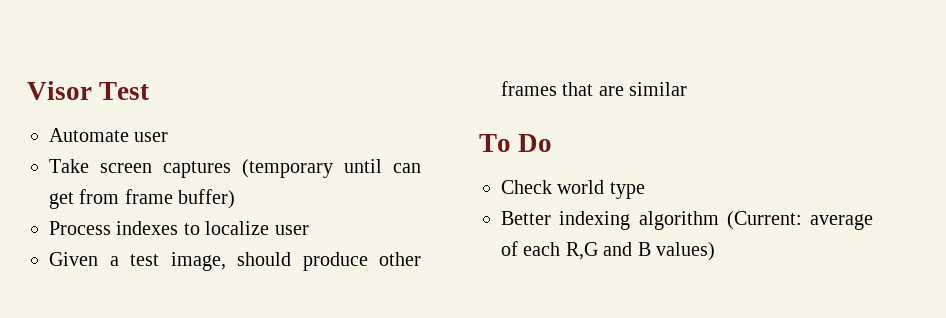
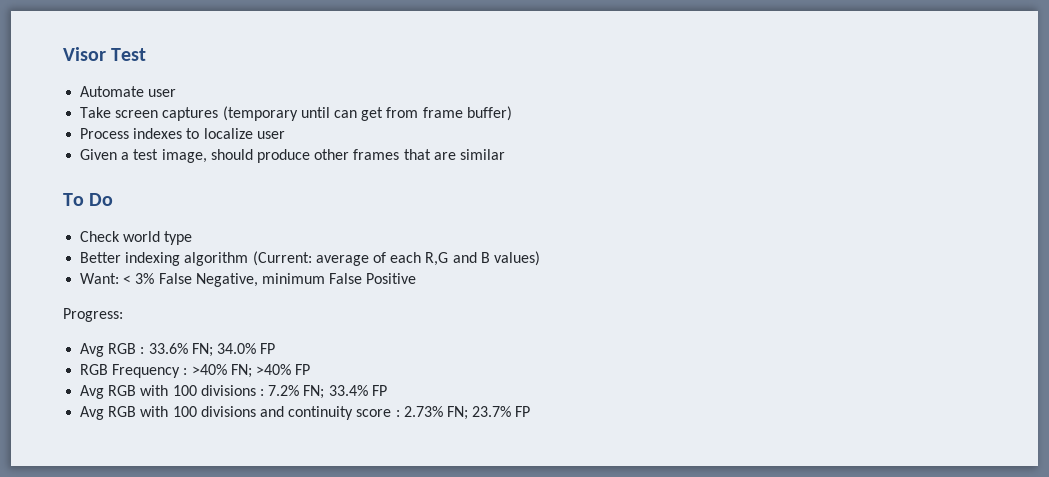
(715, 251) none -> [80,273,417,287] [63,308,123,322] [80,343,276,357] [80,364,311,378] [80,385,387,399] [80,406,531,420] // Want: < 3% False Negative, minimum False Positive // Progress: // Avg RGB : 33.6% FN; 34.0% FP // RGB Frequency : >40% FN; >40% FP // Avg RGB with 100 divisions : 7.2% FN; 33.4% FP // Avg RGB with 100 divisions and continuity score : 2.73% FN; 23.7% FP

